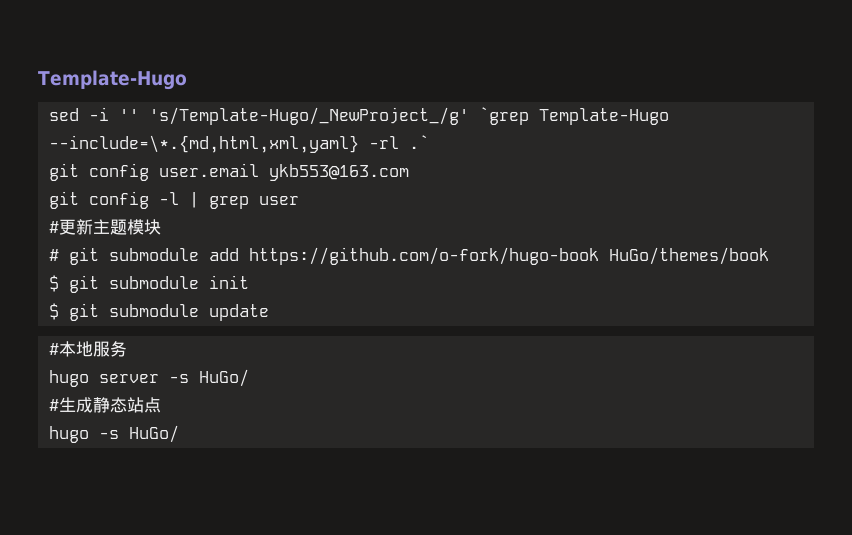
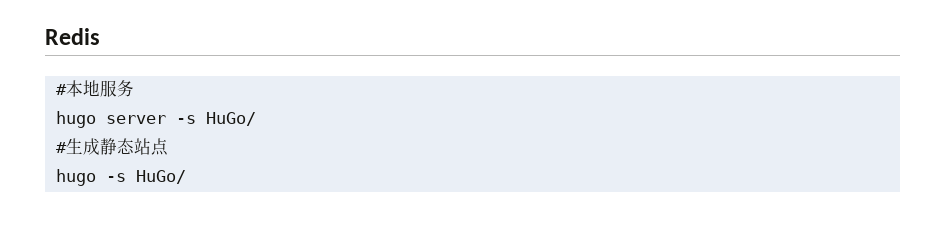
[38,70,187,90] [49,107,670,125] [49,135,430,153] [49,163,410,181] [49,191,300,209] [49,219,162,235] [49,247,770,265] [49,275,250,293] [49,303,270,321] Template-Hugo // sed -i '' 's/Template-Hugo/_NewProject_/g' `grep Template-Hugo --include=\*.{md,html,xml,yaml} -rl .` // git config user.email ykb553@163.com // git config -l | grep user // #更新主题模块 // # git submodule add https://github.com/o-fork/hugo-book HuGo/themes/book // $ git submodule init // $ git submodule update -> [45,28,100,45] Redis

